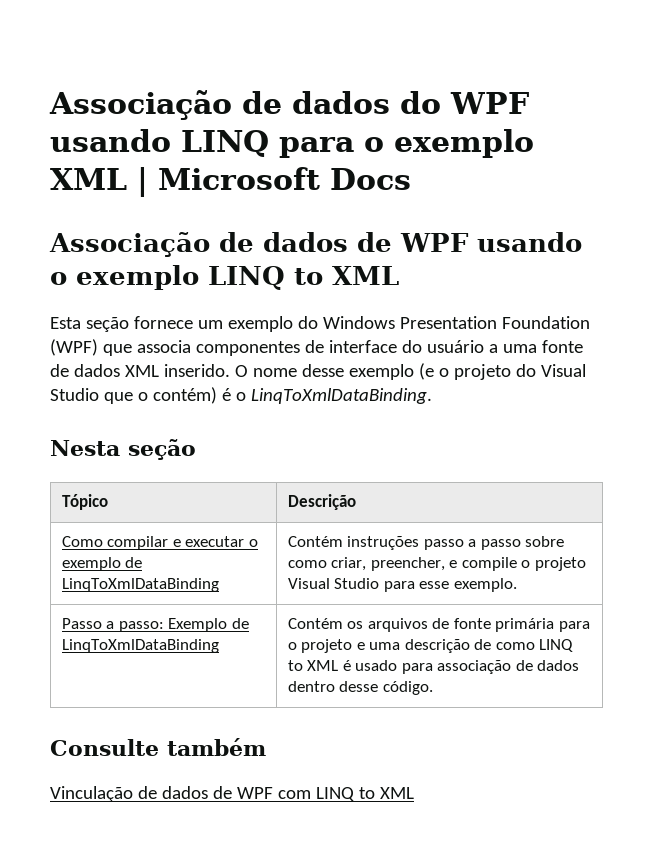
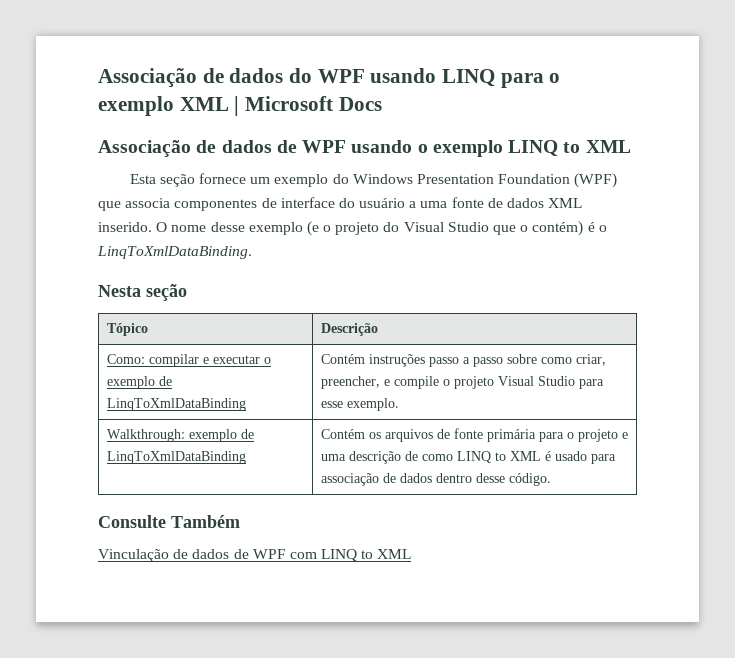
[61,536,103,547] Como -> [106,354,145,364] Como:
[61,618,228,632] Passo a passo: Exemplo -> [106,429,237,442] Walkthrough: exemplo
[167,738,266,756] também -> [171,515,240,528] Também

